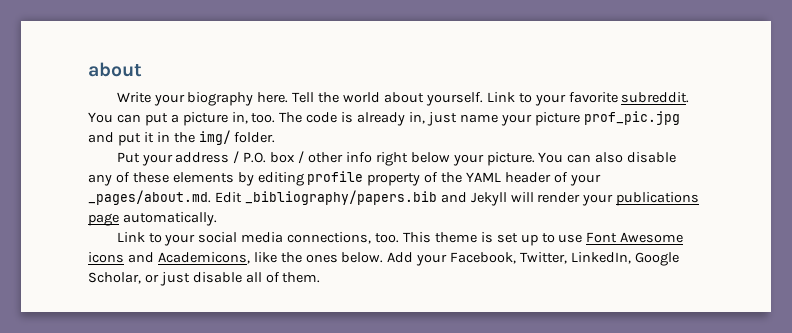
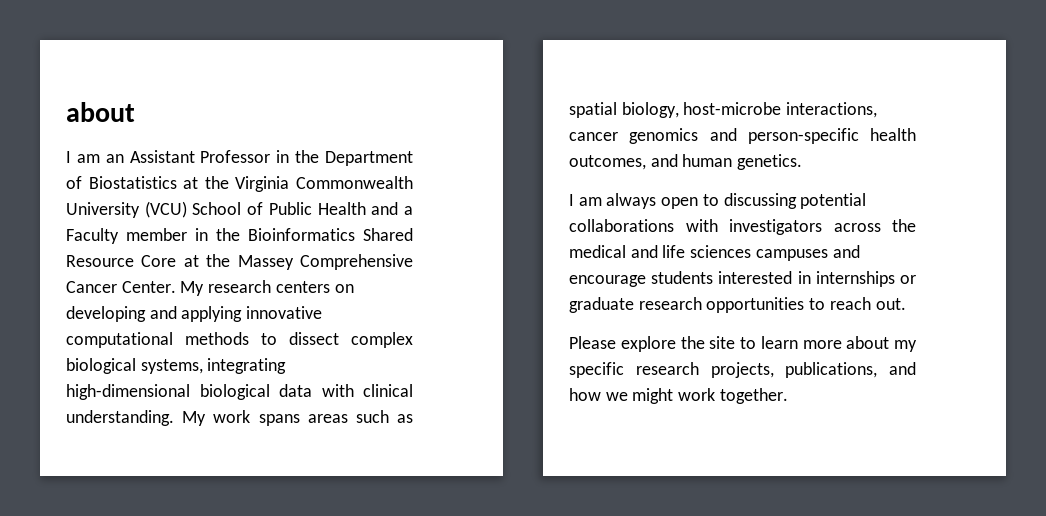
[116,92,690,106] [88,111,680,126] [88,130,276,146] [116,151,677,166] [88,171,601,186] [88,190,700,206] [88,212,217,226] [116,232,684,246] [88,252,679,266] [88,272,321,286] Write your biography here. Tell the world about yourself. Link to your favorite subreddit. You can put a picture in, too. The code is already in, just name your picture prof_pic.jpg and put it in the img/ folder. // Put your address / P.O. box / other info right below your picture. You can also disable any of these elements by editing profile property of the YAML header of your _pages/about.md. Edit _bibliography/papers.bib and Jekyll will render your publications page automatically. // Link to your social media connections, too. This theme is set up to use Font Awesome icons and Academicons, like the ones below. Add your Facebook, Twitter, LinkedIn, Google Scholar, or just disable all of them. -> [66,150,413,166] [66,176,413,192] [66,201,414,218] [66,228,413,244] [66,254,413,270] [66,280,354,296] [66,306,323,322] [66,332,413,348] [66,358,287,374] [66,384,413,400] [66,410,413,426] [569,102,878,118] [569,128,916,144] [569,154,803,170] [569,193,867,209] [569,219,916,235] [569,245,860,261] [569,271,916,287] [569,297,906,313] [569,336,917,352] [569,362,916,378] [569,388,788,404] I am an Assistant Professor in the Department of Biostatistics at the Virginia Commonwealth University (VCU) School of Public Health and a Faculty member in the Bioinformatics Shared Resource Core at the Massey Comprehensive Cancer Center. My research centers on developing and applying innovative computational methods to dissect complex biological systems, integrating high-dimensional biological data with clinical understanding. My work spans areas such as spatial biology, host-microbe interactions, cancer genomics and person-specific health outcomes, and human genetics. // I am always open to discussing potential collaborations with investigators across the medical and life sciences campuses and encourage students interested in internships or graduate research opportunities to reach out. // Please explore the site to learn more about my specific research projects, publications, and how we might work together.

